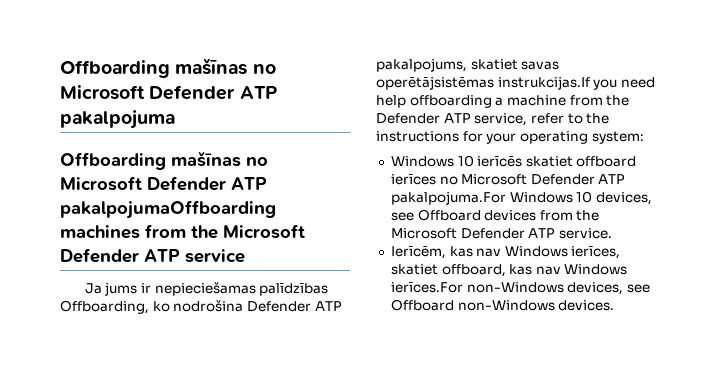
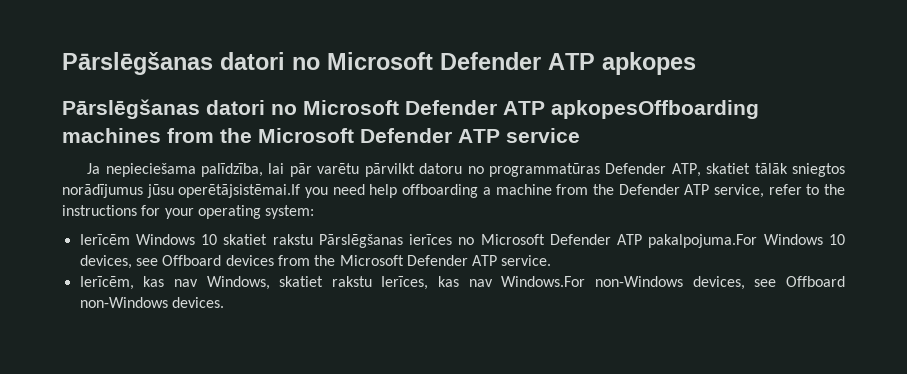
[60,58,276,78] [60,85,277,100] [60,110,175,129] [60,151,268,170] [60,176,267,191] [60,200,276,219] Offboarding mašīnas no Microsoft Defender ATP pakalpojuma // Offboarding mašīnas no Microsoft Defender ATP pakalpojumaOffboarding -> [62,52,696,75] [62,99,759,119] Pārslēgšanas datori no Microsoft Defender ATP apkopes // Pārslēgšanas datori no Microsoft Defender ATP apkopesOffboarding
[104,282,329,296] [60,300,342,314] [376,58,560,72] [376,76,590,90] jums ir nepieciešamas palīdzības Offboarding, ko nodrošina Defender ATP pakalpojums, skatiet savas operētājsistēmas instrukcijas.If -> [105,163,846,177] [62,184,301,198] nepieciešama palīdzība, lai pār varētu pārvilkt datoru no programmatūras Defender ATP, skatiet tālāk sniegtos norādījumus jūsu operētājsistēmai.If
[390,155,637,167] Windows 10 ierīcēs skatiet offboard -> [79,234,403,248] Ierīcēm Windows 10 skatiet rakstu Pārslēgšanas
[504,246,621,259] [390,264,628,277] [390,282,463,293] Windows ierīces, skatiet offboard, kas nav Windows ierīces.For -> [206,276,586,290] Windows, skatiet rakstu Ierīces, kas nav Windows.For

